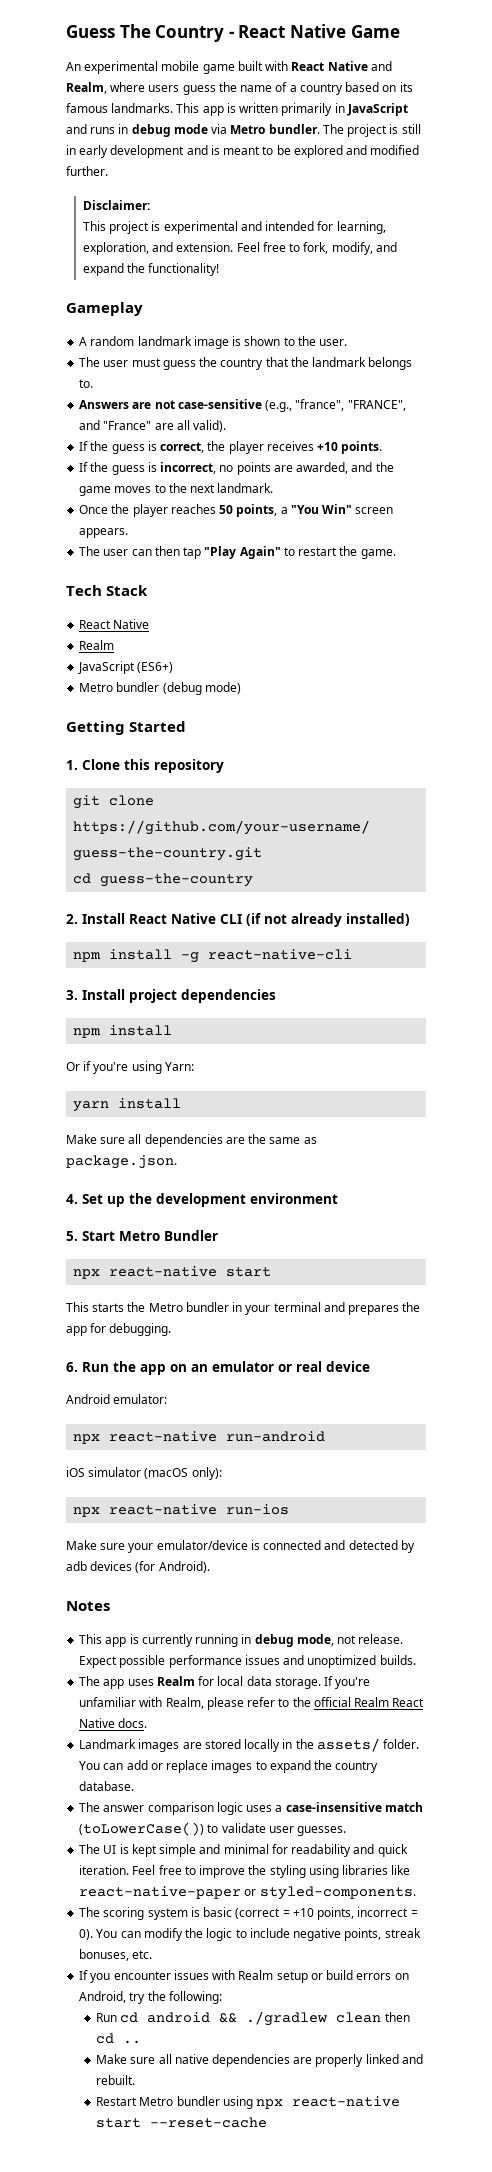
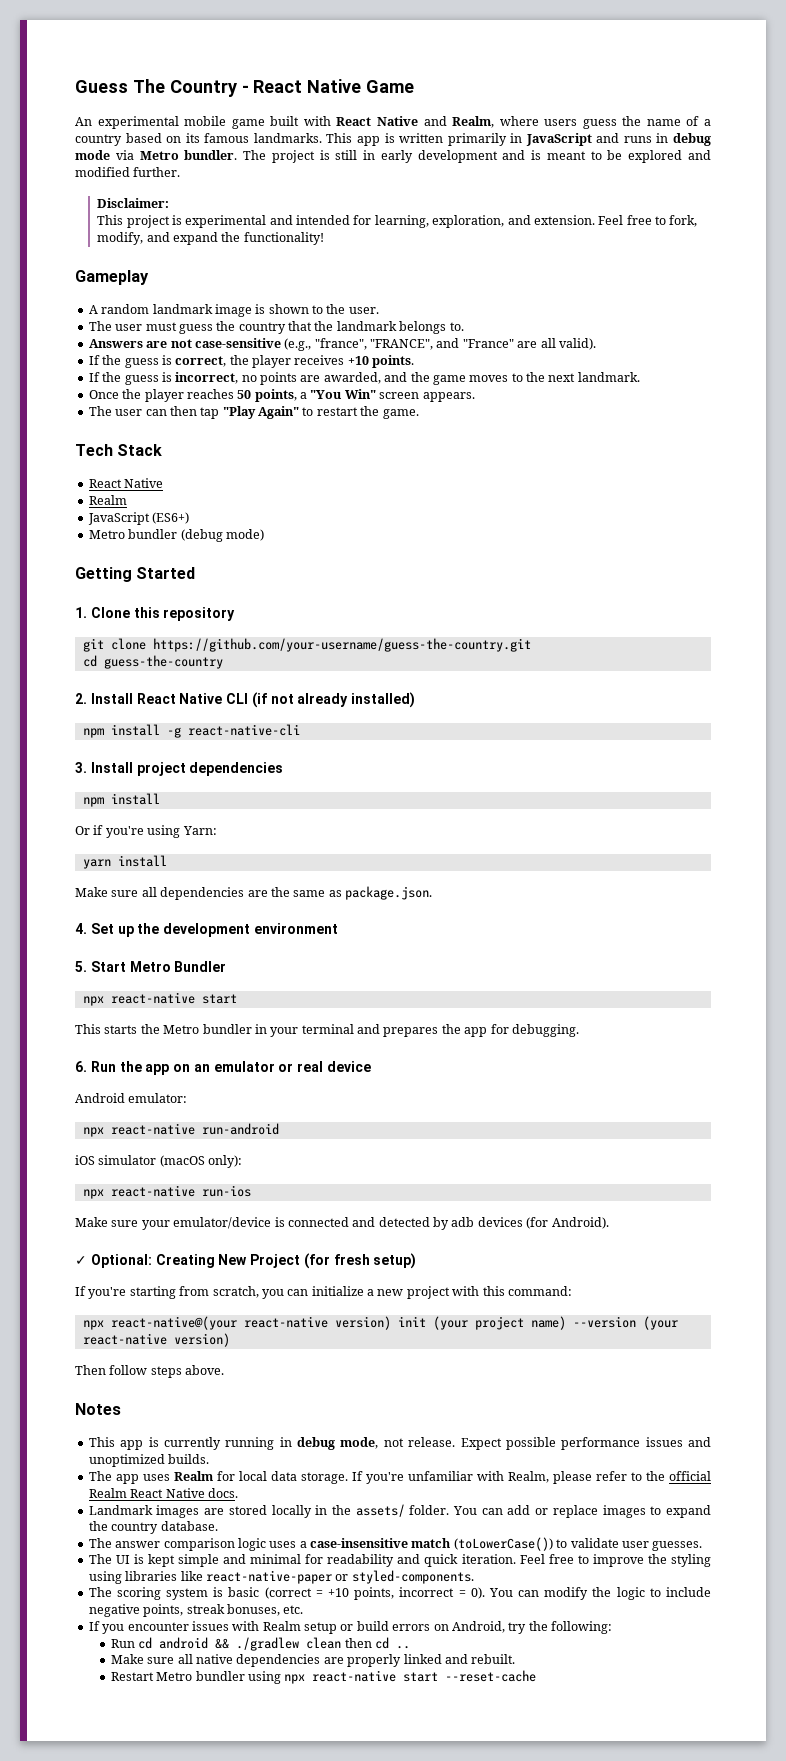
(210, 1567) none -> [75,1253,417,1269] [75,1286,572,1299] [82,1316,678,1330] [82,1333,230,1347] [75,1365,225,1378] // ✓ Optional: Creating New Project (for fresh setup) // If you're starting from scratch, you can initialize a new project with this command: // npx react-native@(your react-native version) init (your project name) --version (your react-native version) // Then follow steps above.

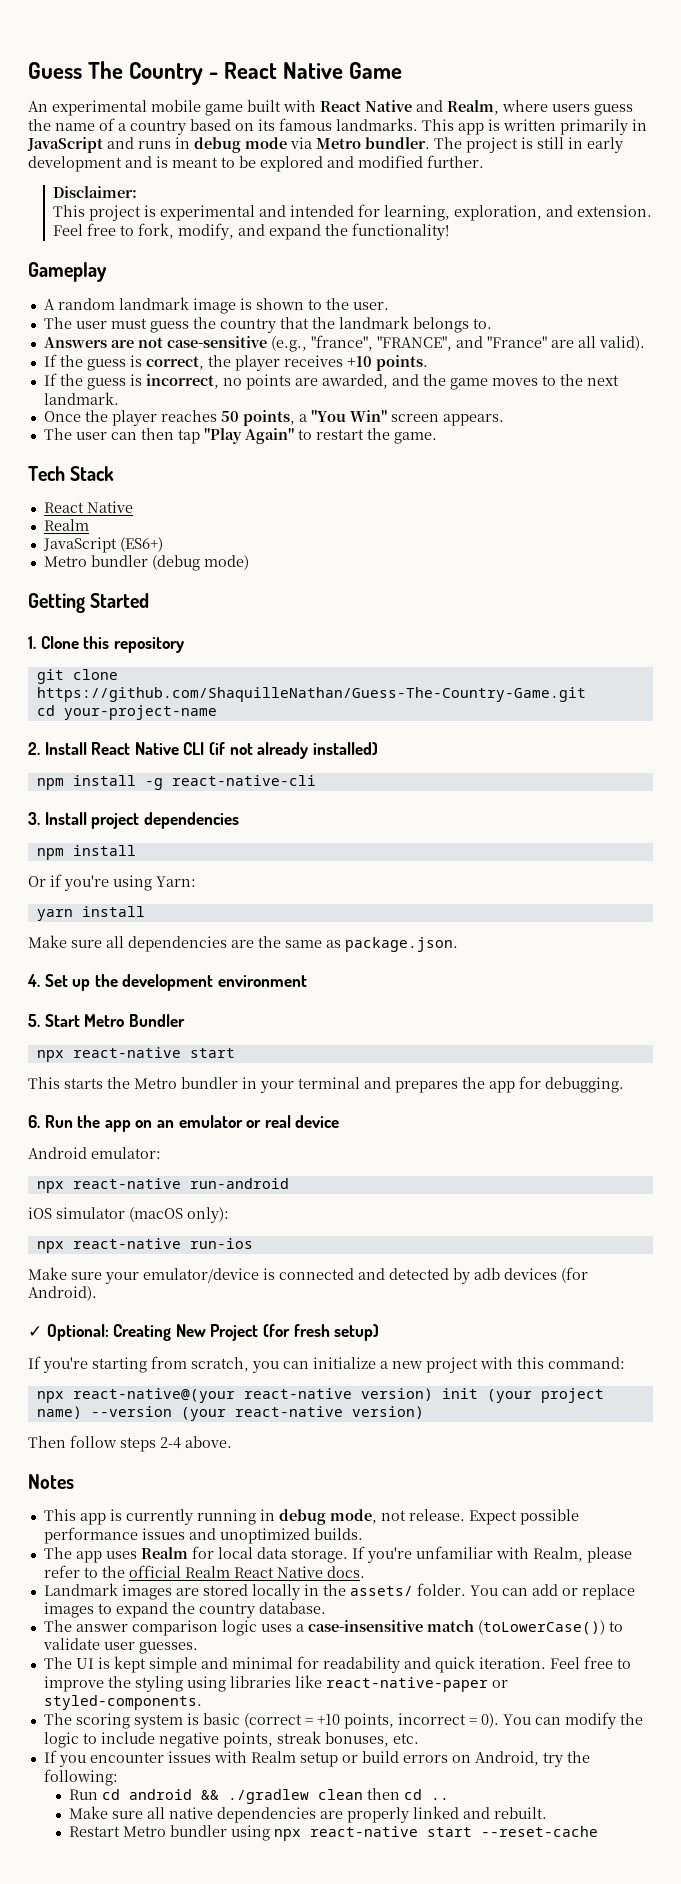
[152,638,531,652] [82,655,223,669] https://github.com/your-username/guess-the-country.git // cd guess-the-country -> [36,687,586,702] [36,705,217,720] https://github.com/ShaquilleNathan/Guess-The-Country-Game.git // cd your-project-name
(182, 1372) none -> [160,1437,181,1449] 2-4

